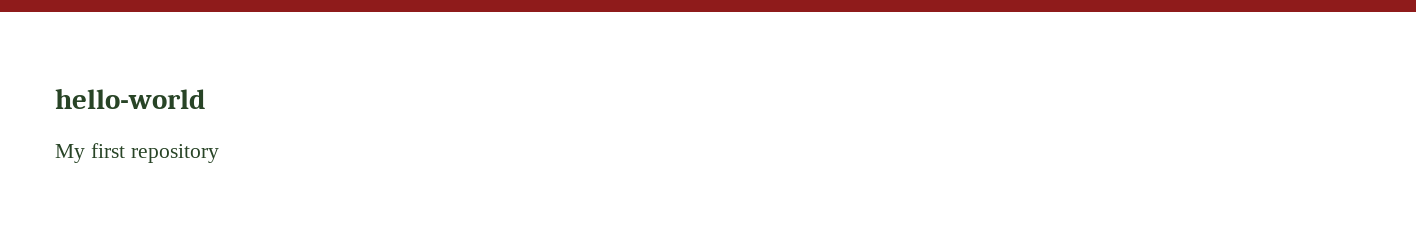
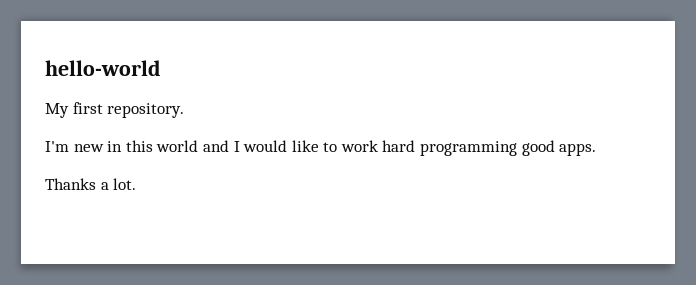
[130,144,219,163] repository -> [107,103,185,118] [45,140,597,156] [45,178,137,190] repository. // I'm new in this world and I would like to work hard programming good apps. // Thanks a lot.

